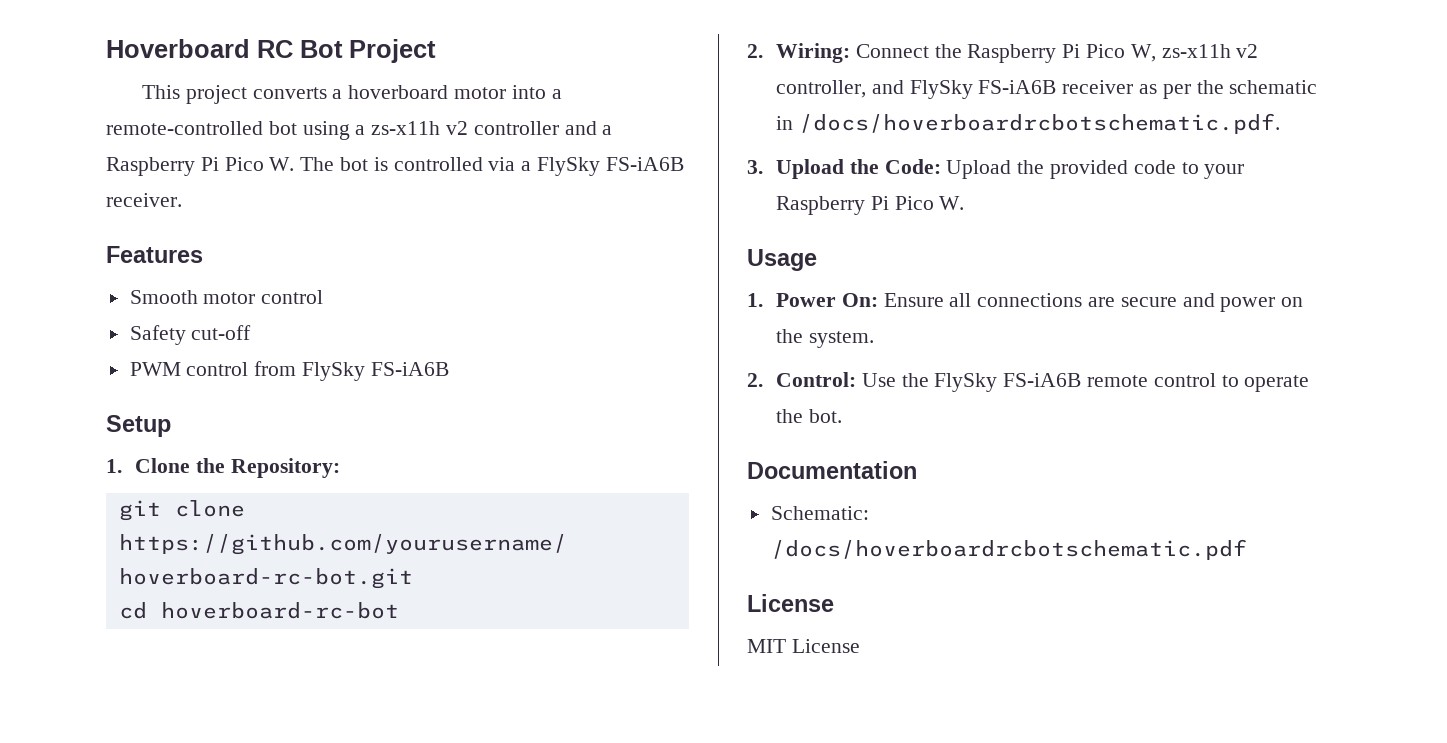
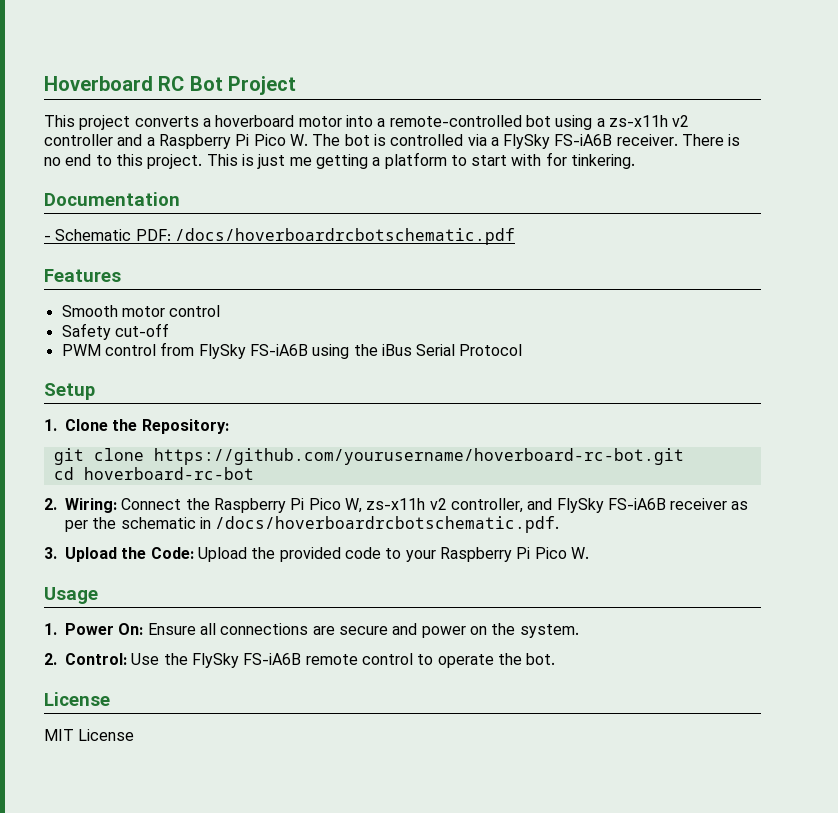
(182, 200) none -> [682,134,741,146] [44,152,636,169] [44,192,180,206] [44,228,515,245] There is no end to this project. This is just me getting a platform to start with for tinkering. // Documentation // - Schematic PDF: /docs/hoverboardrcbotschematic.pdf
(449, 369) none -> [312,344,523,359] using the iBus Serial Protocol
[747,461,917,479] [770,506,869,520] [770,539,1247,560] // Documentation // Schematic: /docs/hoverboardrcbotschematic.pdf -> (556, 659) none

